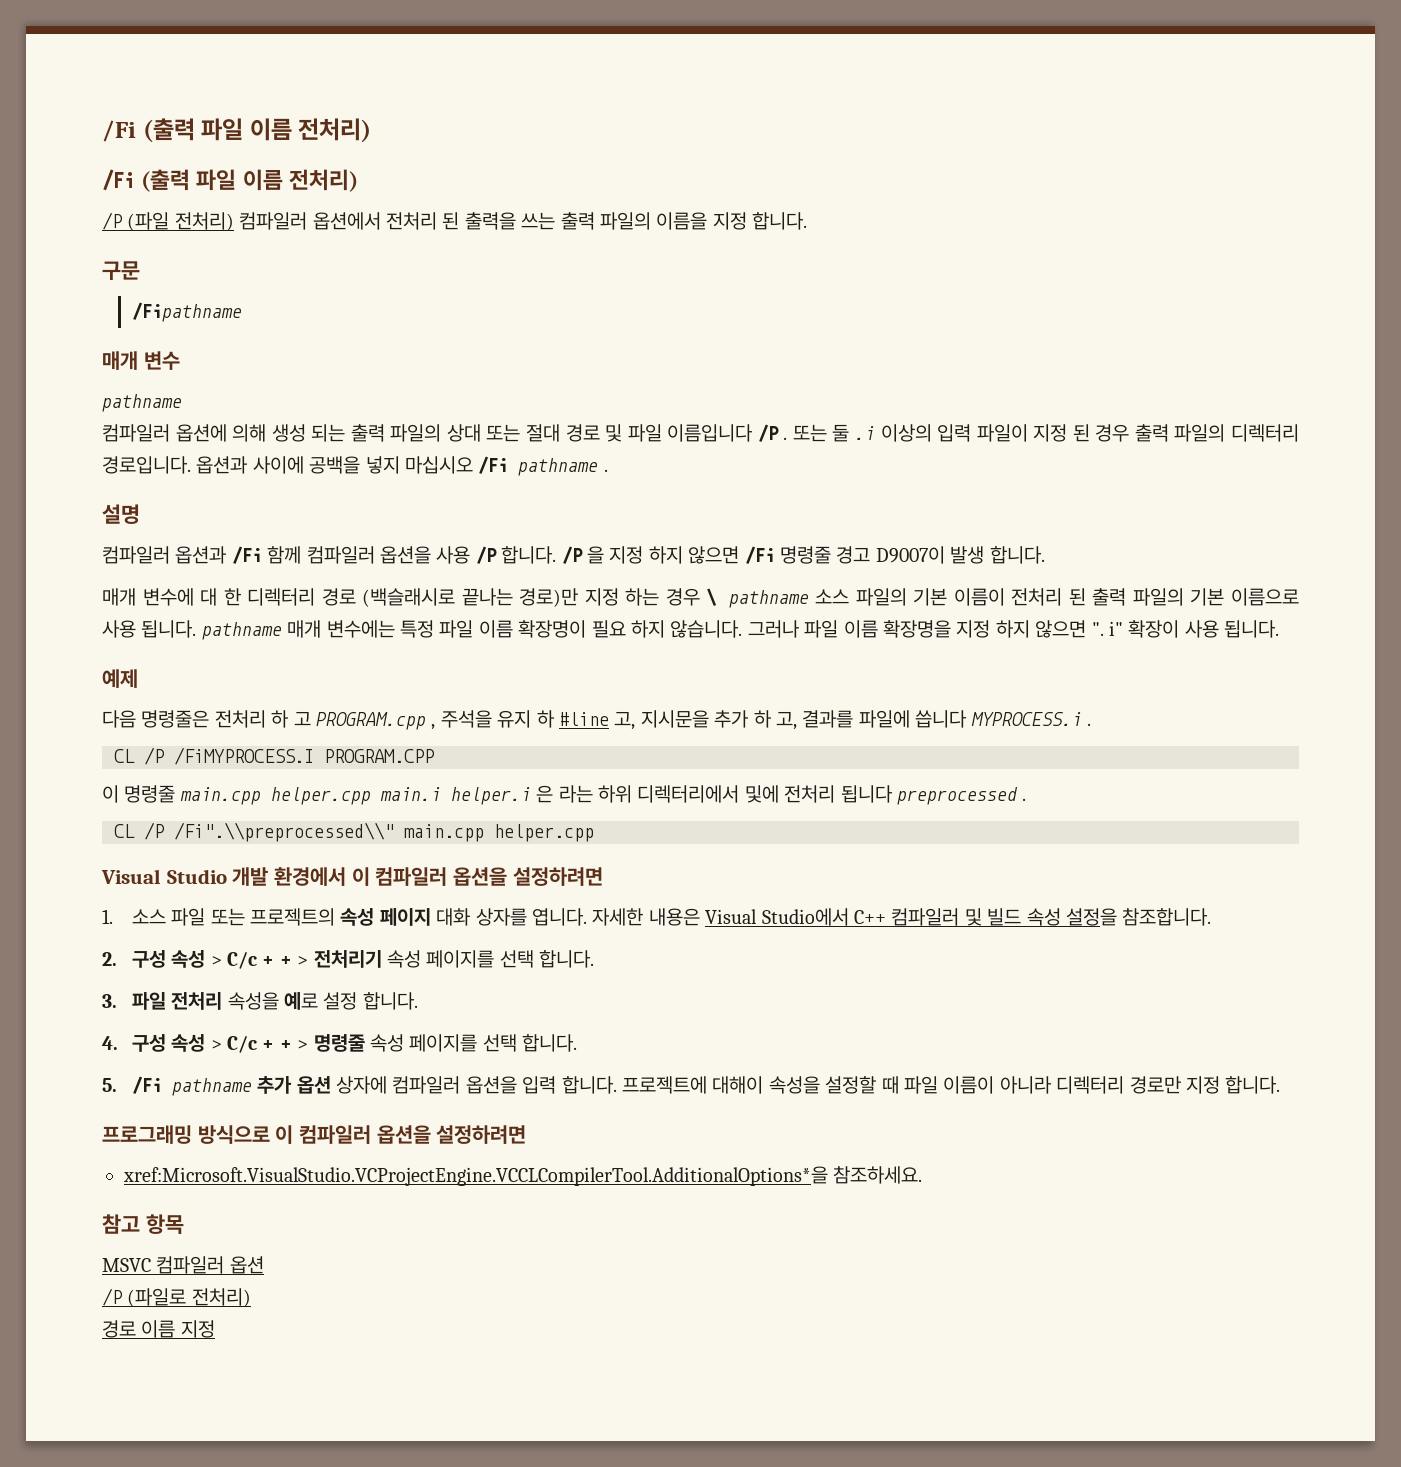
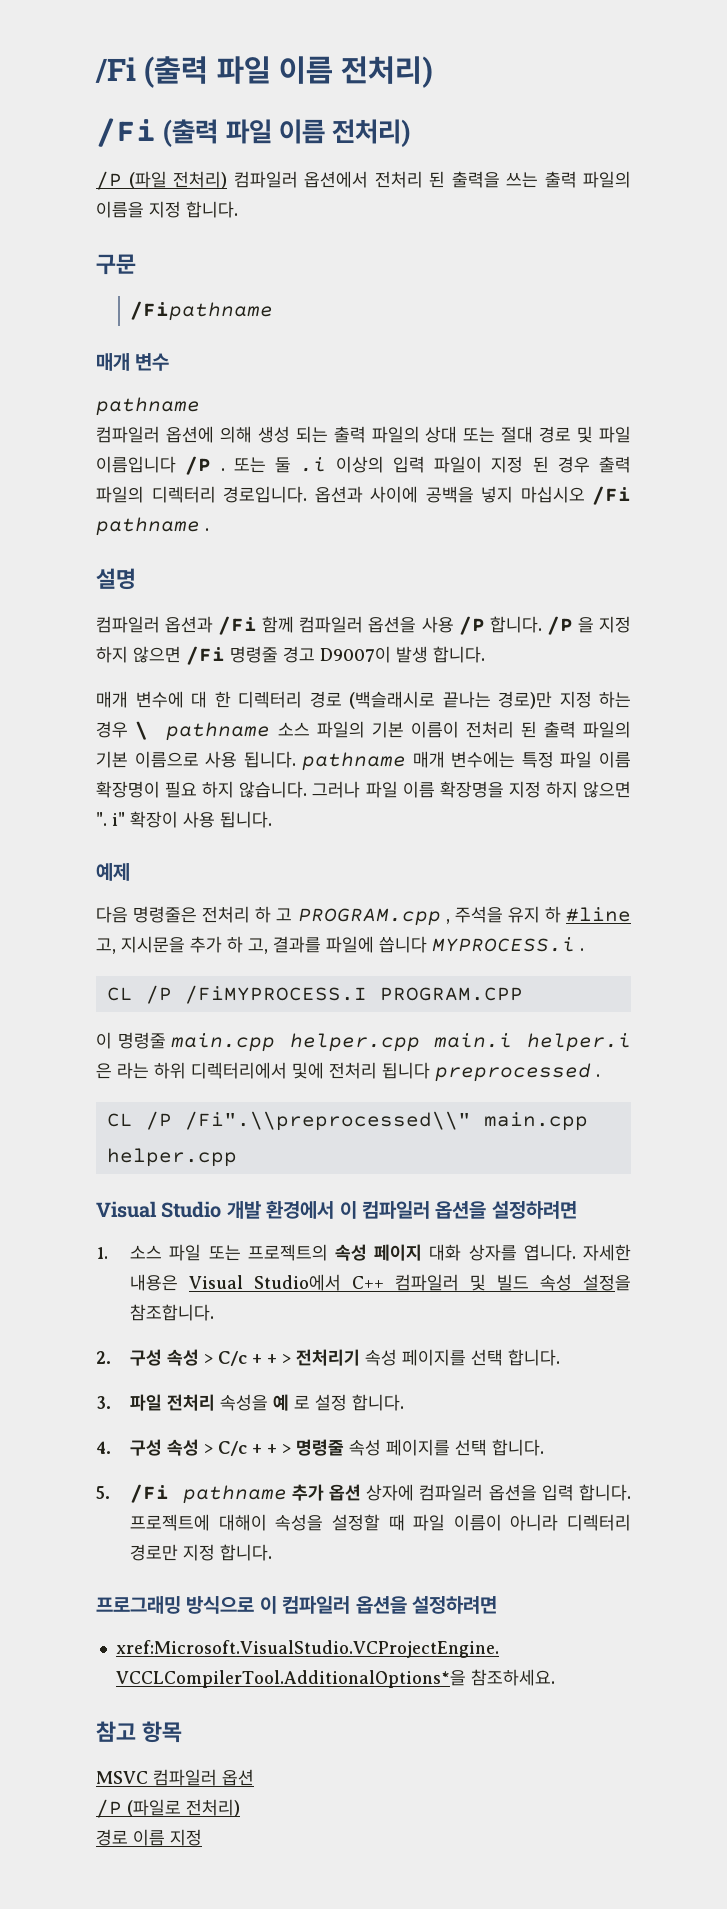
[283,992,318,1010] 예로 -> [273,1394,311,1411] 예 로

